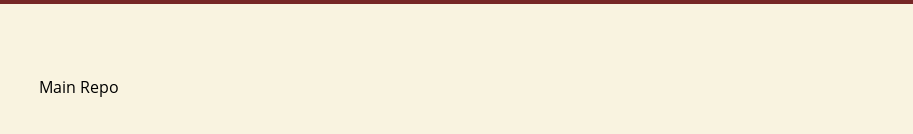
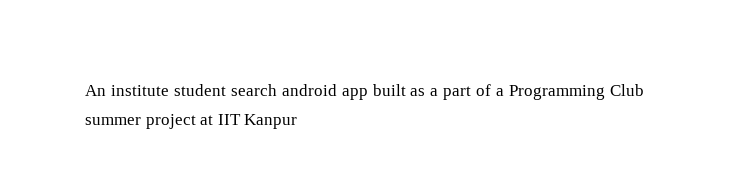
[39,81,120,97] Main Repo -> [85,84,644,100] [85,114,298,129] An institute student search android app built as a part of a Programming Club summer project at IIT Kanpur

